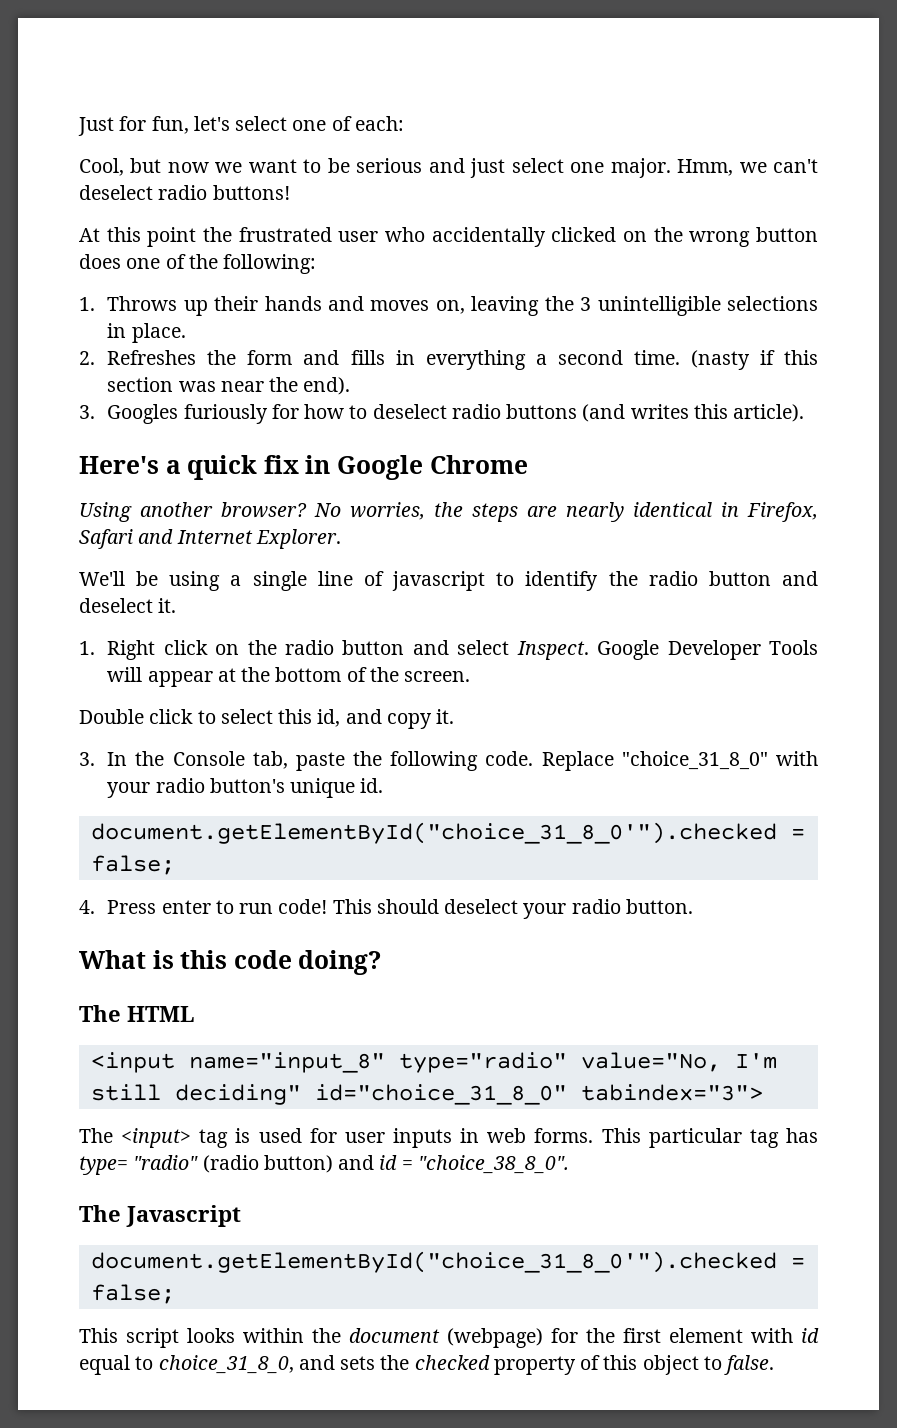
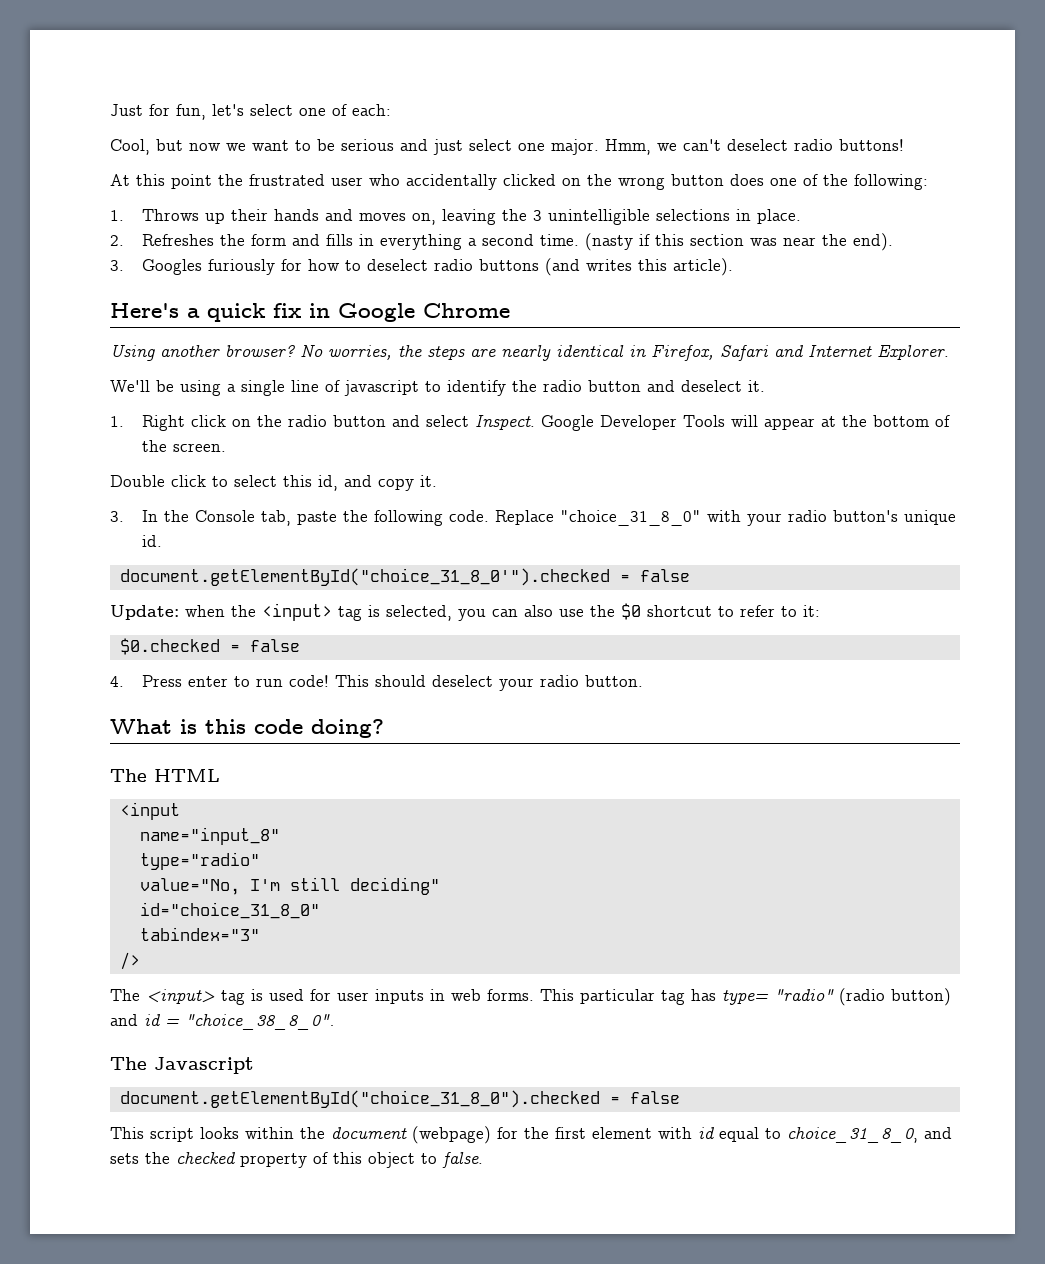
[90,855,175,875] false; -> [639,569,690,582] [110,603,820,621] [119,638,300,655] false // Update: when the <input> tag is selected, you can also use the $0 shortcut to refer to it: // $0.checked = false
(175, 1062) none -> (180, 811) //
(385, 1062) none -> (280, 836) //
(567, 1062) none -> (260, 861) //
(301, 1094) none -> (440, 886) //
[580,1084,763,1101] tabindex="3"> -> [139,927,260,941] [119,952,140,970] // tabindex="3" // />
[90,1251,805,1273] [90,1284,175,1304] document.getElementById("choice_31_8_0'").checked = false; -> [119,1090,680,1108] document.getElementById("choice_31_8_0").checked = false

